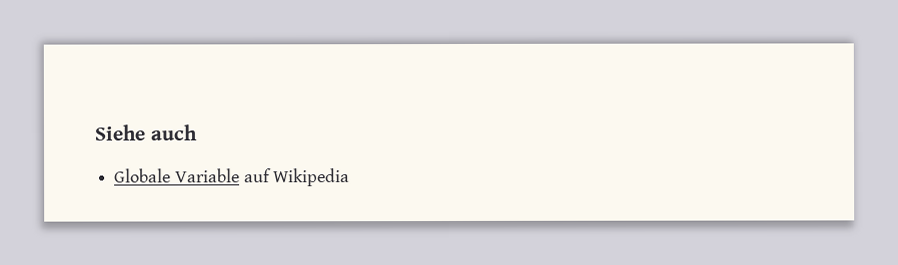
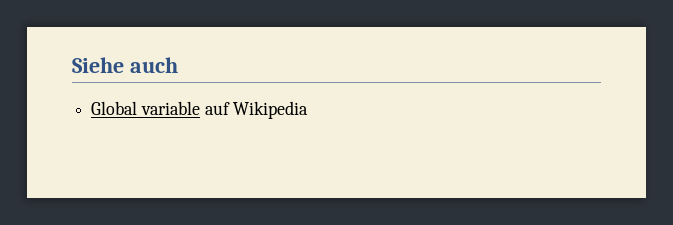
[114,168,240,183] Globale Variable -> [91,101,200,115] Global variable

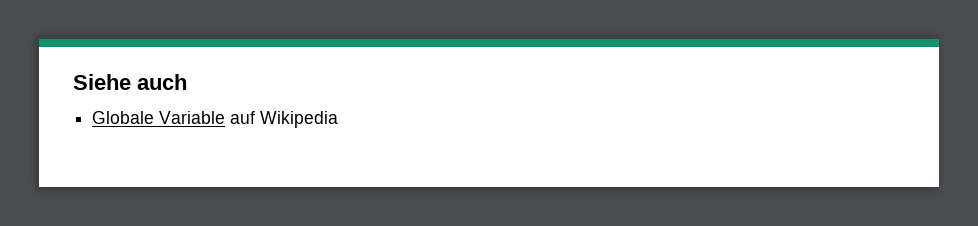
[91,101,200,115] Global variable -> [92,111,226,124] Globale Variable

